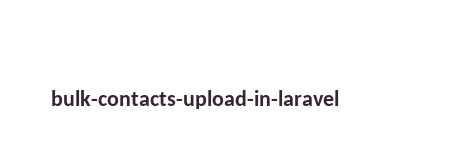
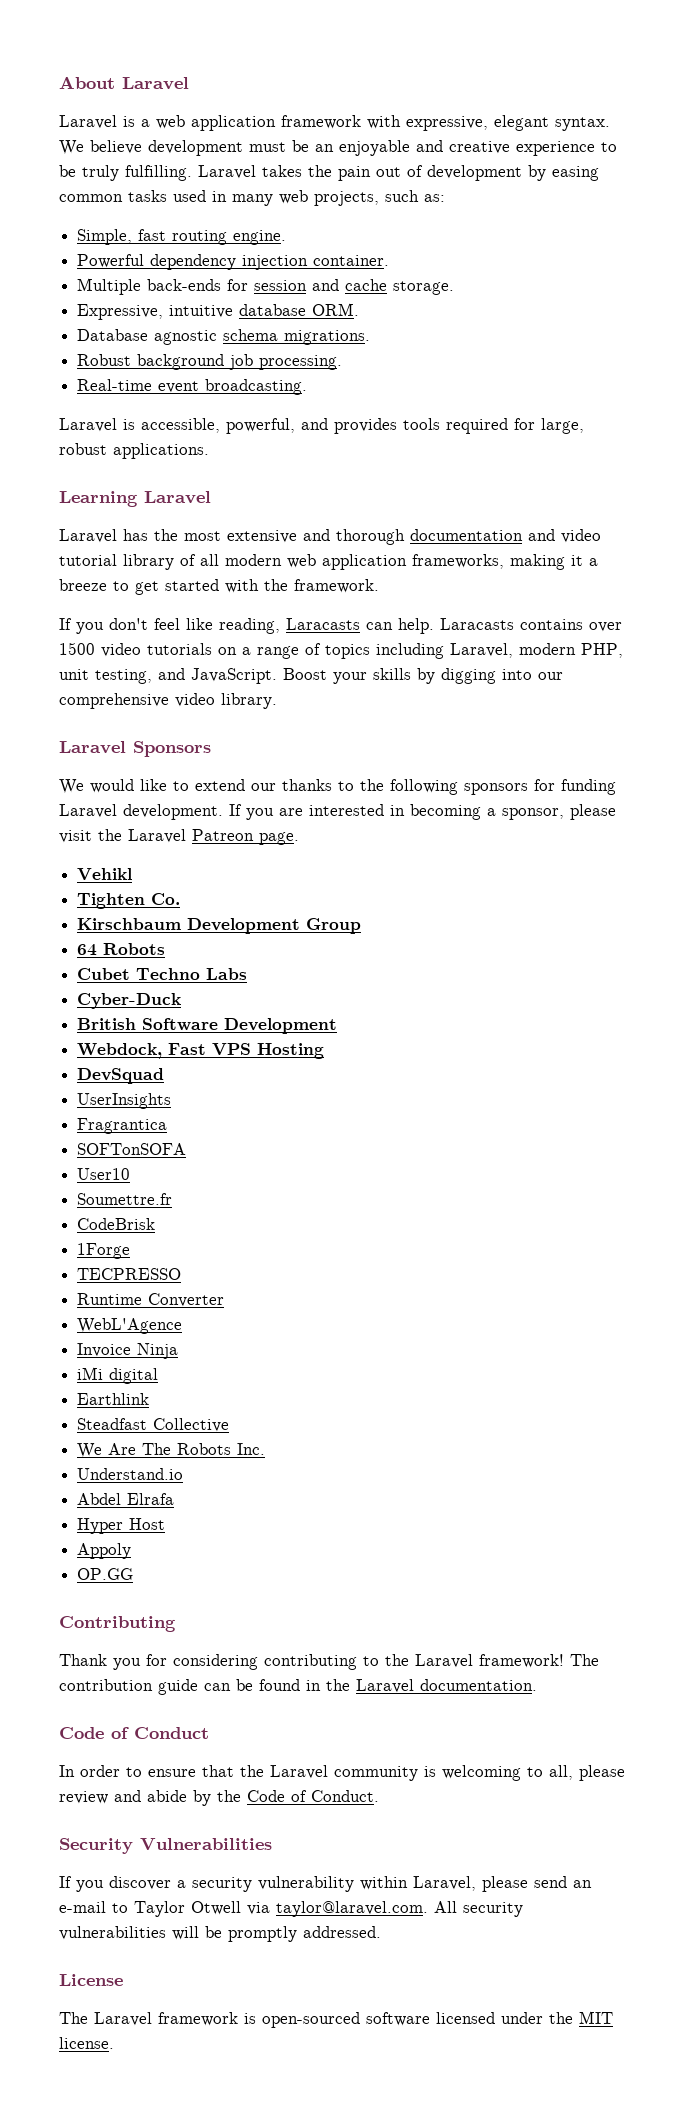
[51,90,339,109] bulk-contacts-upload-in-laravel -> [59,76,189,90] [59,115,610,131] [59,140,617,156] [59,165,599,181] [59,190,445,206] [77,229,287,245] [77,254,390,270] [77,278,455,295] [77,303,360,320] [77,329,371,345] [77,354,343,370] [77,379,308,395] [59,418,584,434] [59,443,209,459] [59,491,211,507] [59,529,601,545] [59,554,598,570] [59,579,379,595] [59,618,622,634] [59,642,623,659] [59,668,563,684] [59,693,277,709] [59,741,211,757] [59,779,616,795] [59,804,616,820] [59,829,299,845] [77,868,133,880] [77,893,181,909] [77,918,362,934] [77,943,166,956] [77,968,248,980] [77,993,182,1009] [77,1018,338,1034] [77,1043,325,1059] [77,1068,165,1084] [77,1093,172,1109] [77,1118,168,1134] [77,1143,187,1155] [77,1168,131,1180] [77,1193,173,1205] [77,1218,156,1230] [77,1243,131,1259] [77,1268,182,1280] [77,1293,225,1307] [77,1318,183,1334] [77,1343,179,1359] [77,1367,159,1384] [77,1393,150,1405] [77,1418,230,1432] [77,1443,266,1458] [77,1468,184,1480] [77,1493,175,1505] [77,1518,166,1534] [77,1543,132,1559] [77,1568,134,1580] [59,1616,176,1632] [59,1654,599,1670] [59,1679,537,1695] [59,1727,209,1739] [59,1765,625,1781] [59,1790,379,1806] [59,1838,272,1854] [59,1876,592,1892] [59,1901,523,1917] [59,1926,381,1942] [59,1974,123,1986] [59,2011,613,2028] [59,2037,114,2049] About Laravel // Laravel is a web application framework with expressive, elegant syntax. We believe development must be an enjoyable and creative experience to be truly fulfilling. Laravel takes the pain out of development by easing common tasks used in many web projects, such as: // Simple, fast routing engine. // Powerful dependency injection container. // Multiple back-ends for session and cache storage. // Expressive, intuitive database ORM. // Database agnostic schema migrations. // Robust background job processing. // Real-time event broadcasting. // Laravel is accessible, powerful, and provides tools required for large, robust applications. // Learning Laravel // Laravel has the most extensive and thorough documentation and video tutorial library of all modern web application frameworks, making it a breeze to get started with the framework. // If you don't feel like reading, Laracasts can help. Laracasts contains over 1500 video tutorials on a range of topics including Laravel, modern PHP, unit testing, and JavaScript. Boost your skills by digging into our comprehensive video library. // Laravel Sponsors // We would like to extend our thanks to the following sponsors for funding Laravel development. If you are interested in becoming a sponsor, please visit the Laravel Patreon page. // Vehikl // Tighten Co. // Kirschbaum Development Group // 64 Robots // Cubet Techno Labs // Cyber-Duck // British Software Development // Webdock, Fast VPS Hosting // DevSquad // UserInsights // Fragrantica // SOFTonSOFA // User10 // Soumettre.fr // CodeBrisk // 1Forge // TECPRESSO // Runtime Converter // WebL'Agence // Invoice Ninja // iMi digital // Earthlink // Steadfast Collective // We Are The Robots Inc. // Understand.io // Abdel Elrafa // Hyper Host // Appoly // OP.GG // Contributing // Thank you for considering contributing to the Laravel framework! The contribution guide can be found in the Laravel documentation. // Code of Conduct // In order to ensure that the Laravel community is welcoming to all, please review and abide by the Code of Conduct. // Security Vulnerabilities // If you discover a security vulnerability within Laravel, please send an e-mail to Taylor Otwell via taylor@laravel.com. All security vulnerabilities will be promptly addressed. // License // The Laravel framework is open-sourced software licensed under the MIT license.

